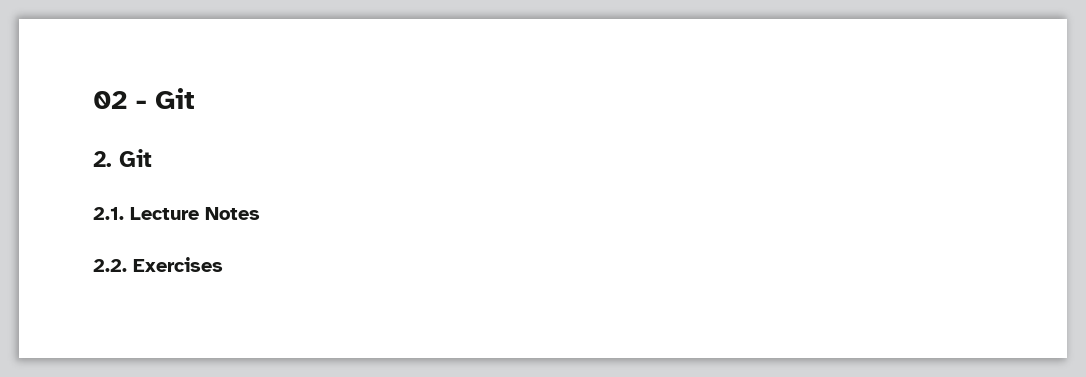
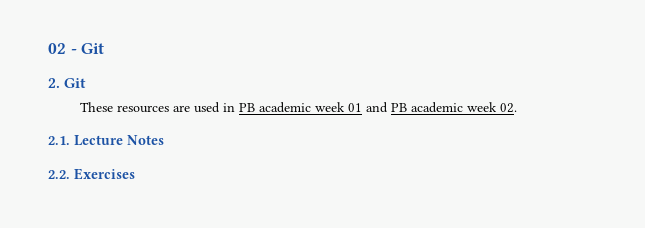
(152, 158) none -> [80,102,518,113] // These resources are used in PB academic week 01 and PB academic week 02.

